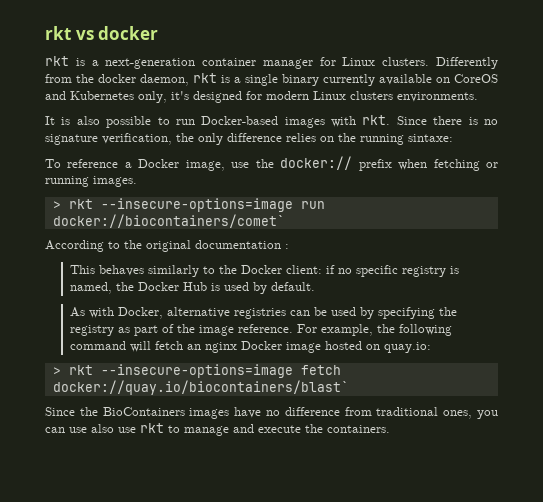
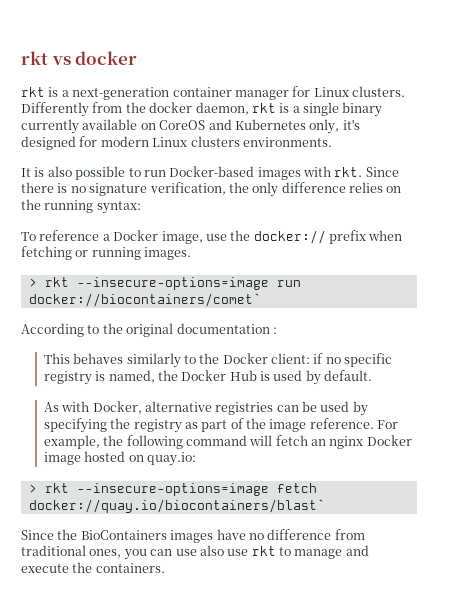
[408,134,453,142] sintaxe: -> [96,201,141,214] syntax:

